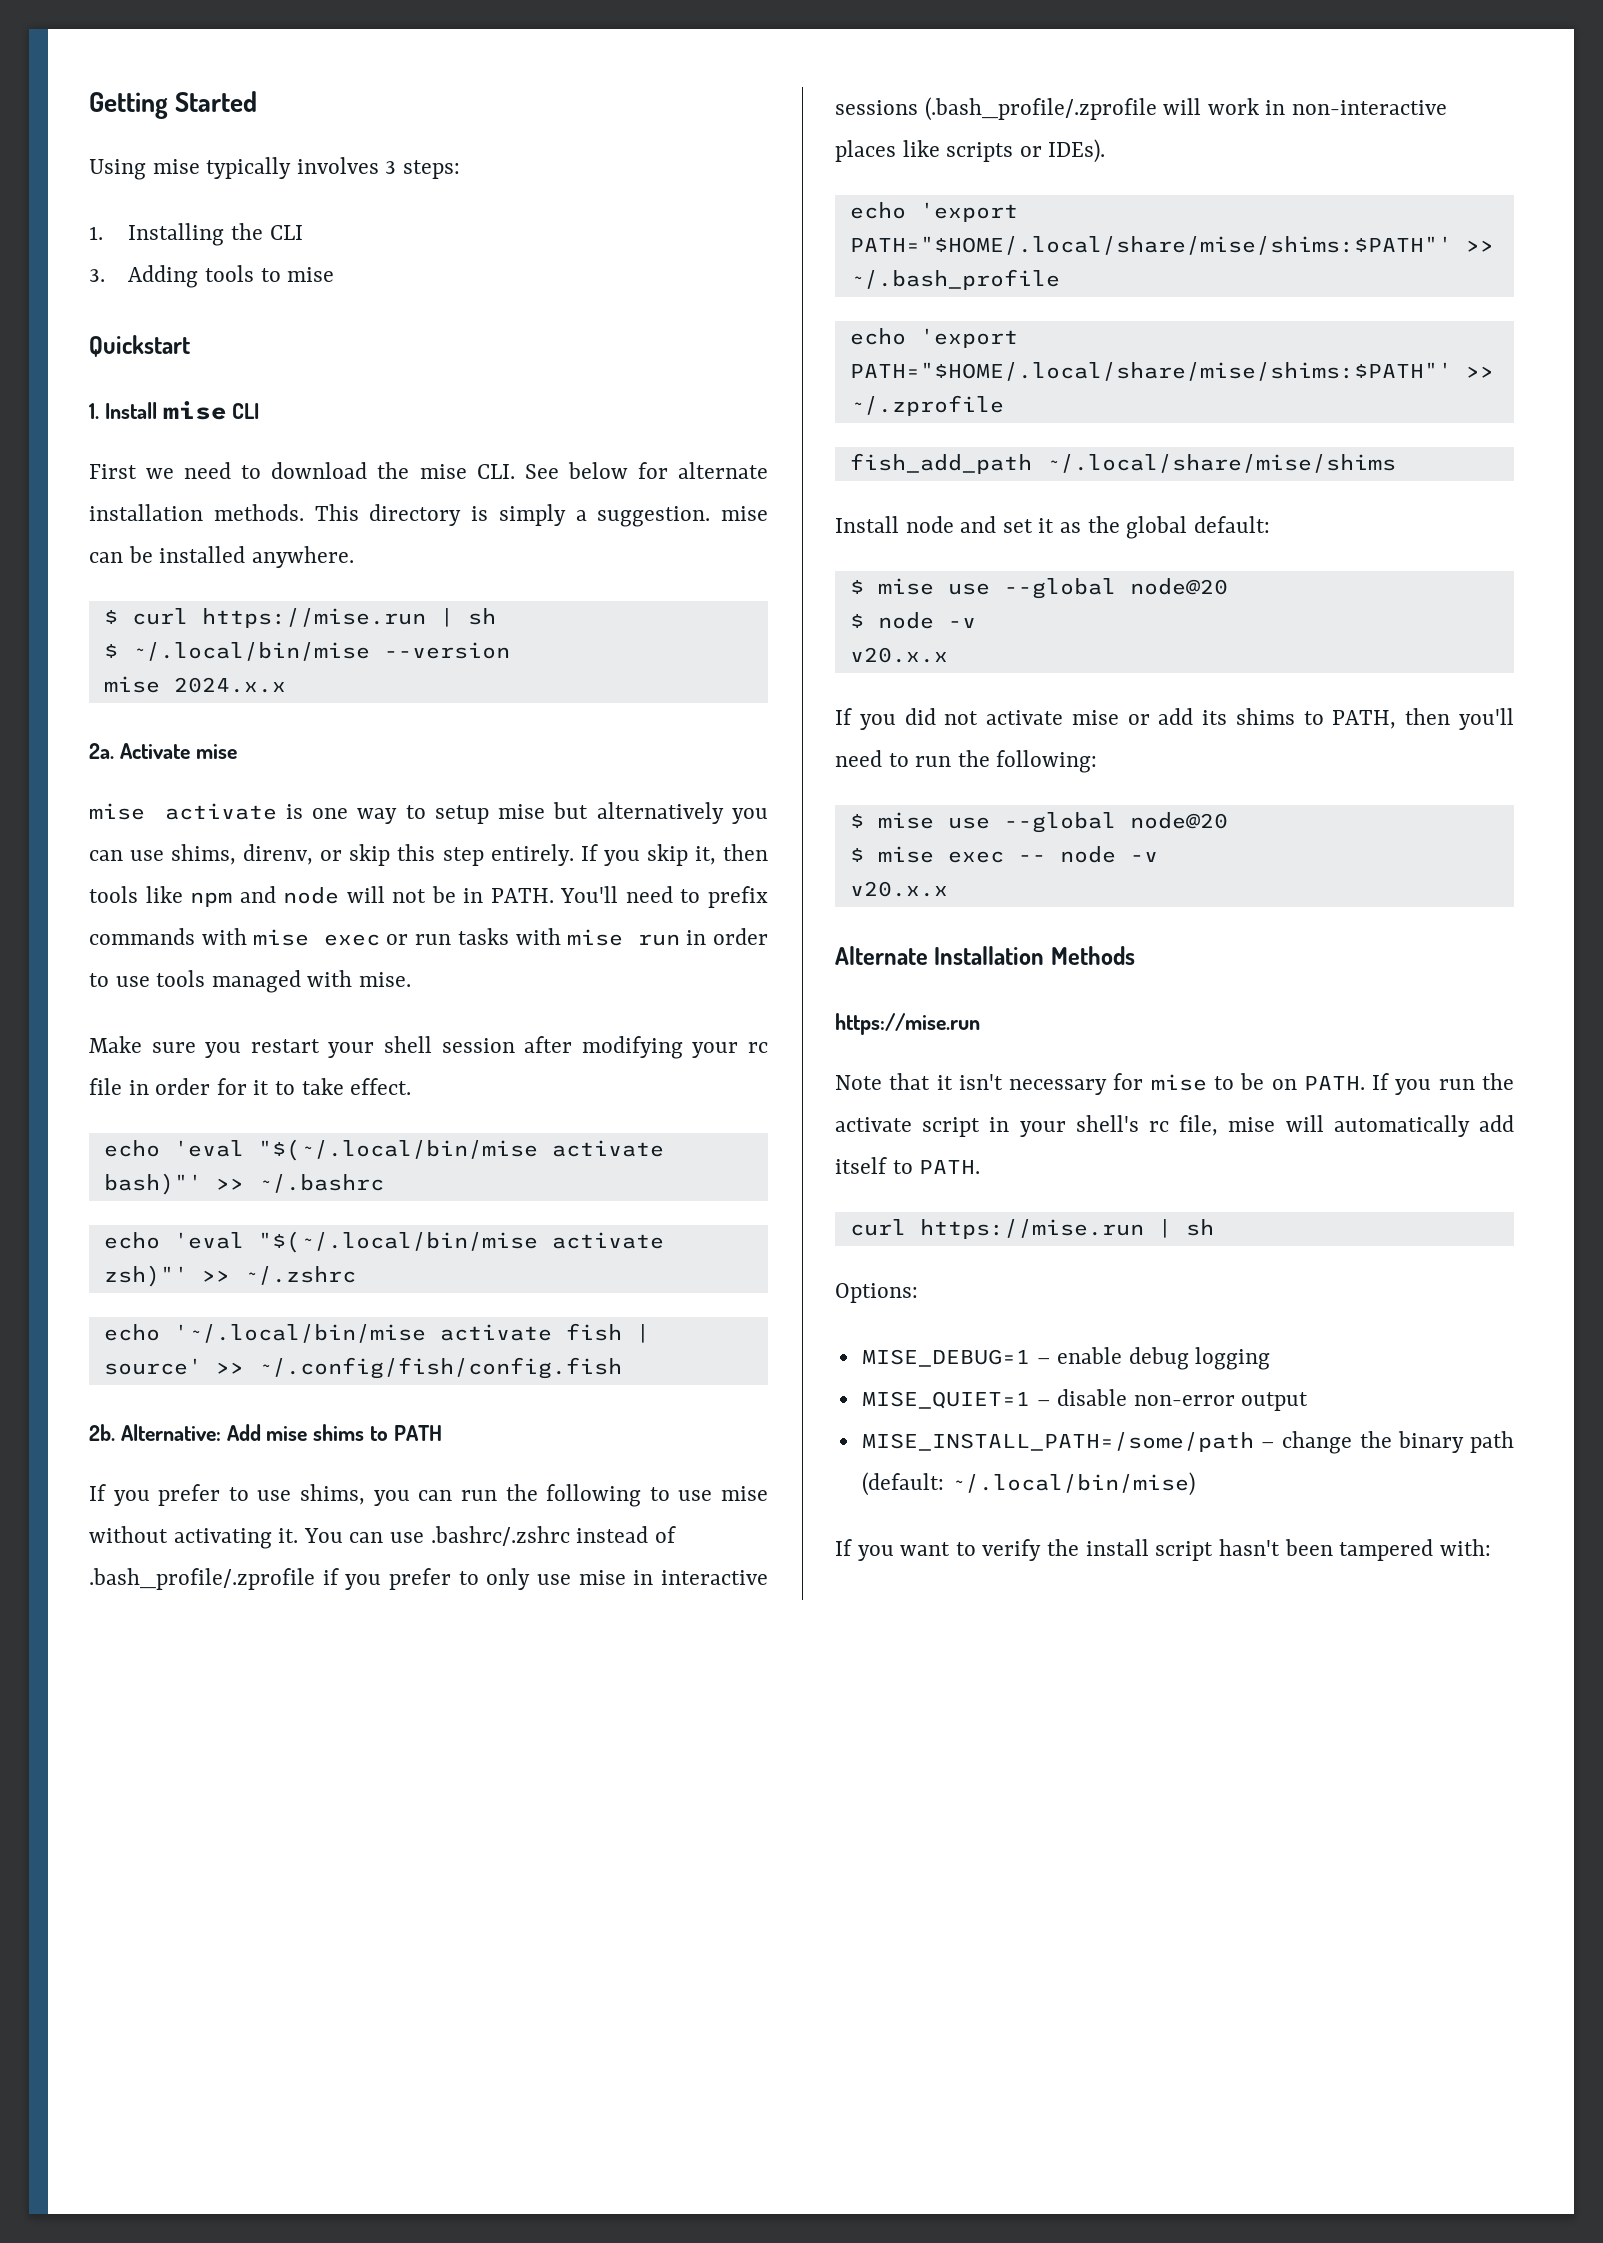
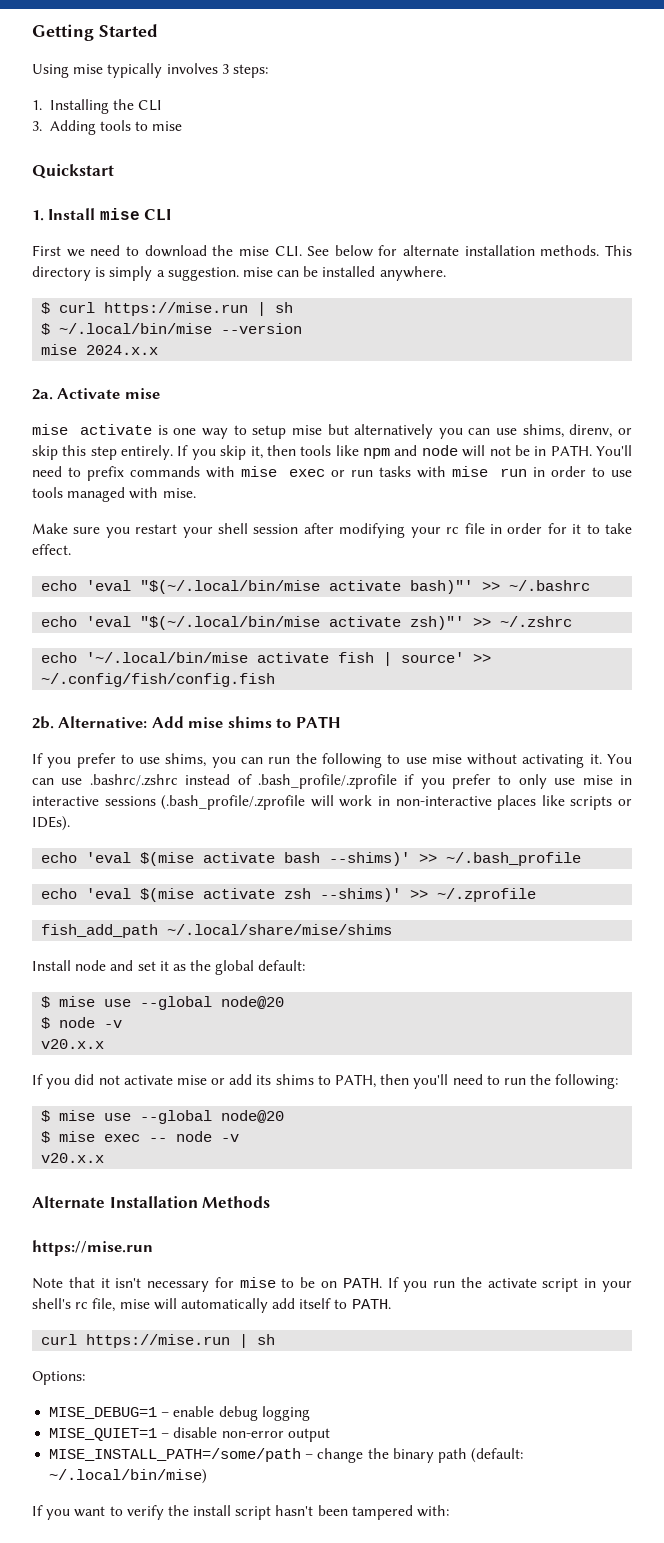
[919,202,1018,222] [849,236,1494,255] [849,269,1060,290] [849,328,1018,348] [849,362,1452,381] 'export PATH="$HOME/.local/share/mise/shims:$PATH"' >> ~/.bash_profile // echo 'export PATH="$HOME/.local/share/mise/shims:$PATH"' -> [86,852,582,866] [41,888,402,902] 'eval $(mise activate bash --shims)' >> ~/.bash_profile // echo 'eval $(mise activate zsh --shims)'

